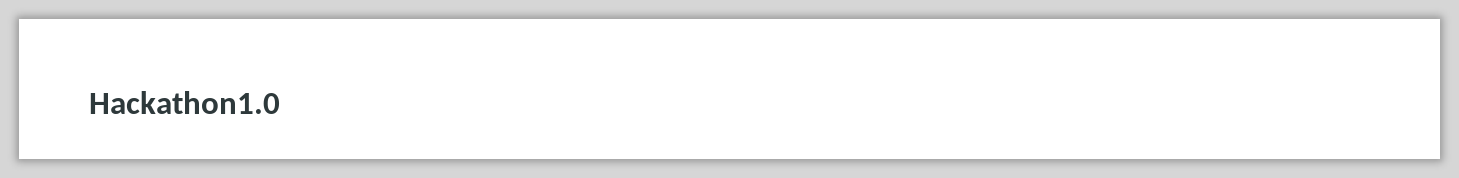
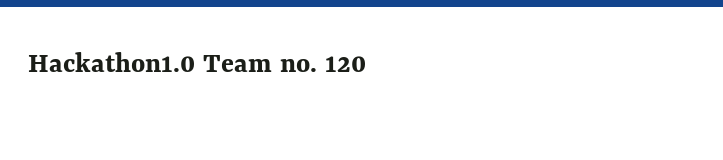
(280, 102) none -> [202,55,366,72] Team no. 120

